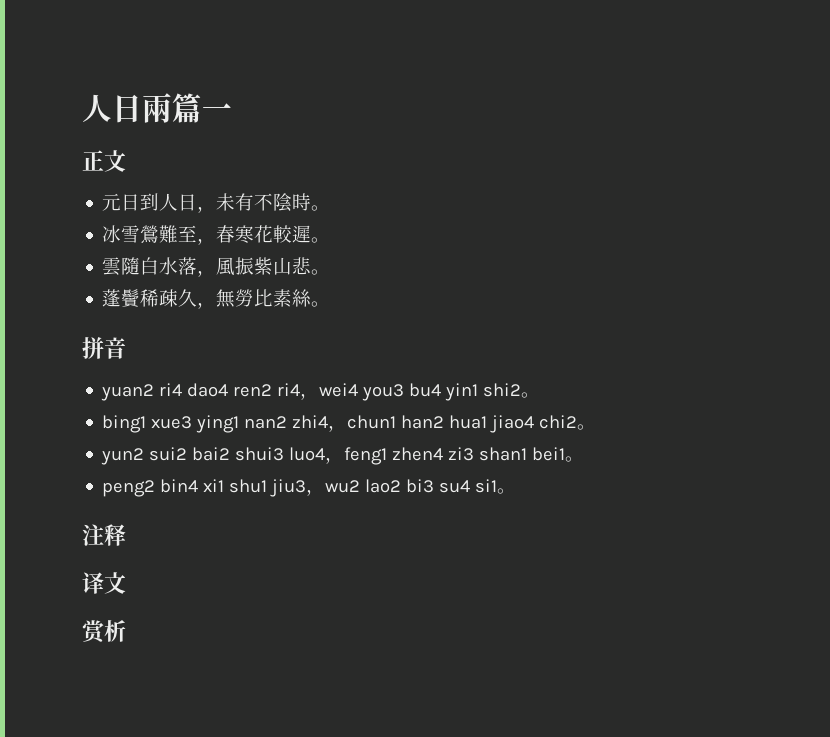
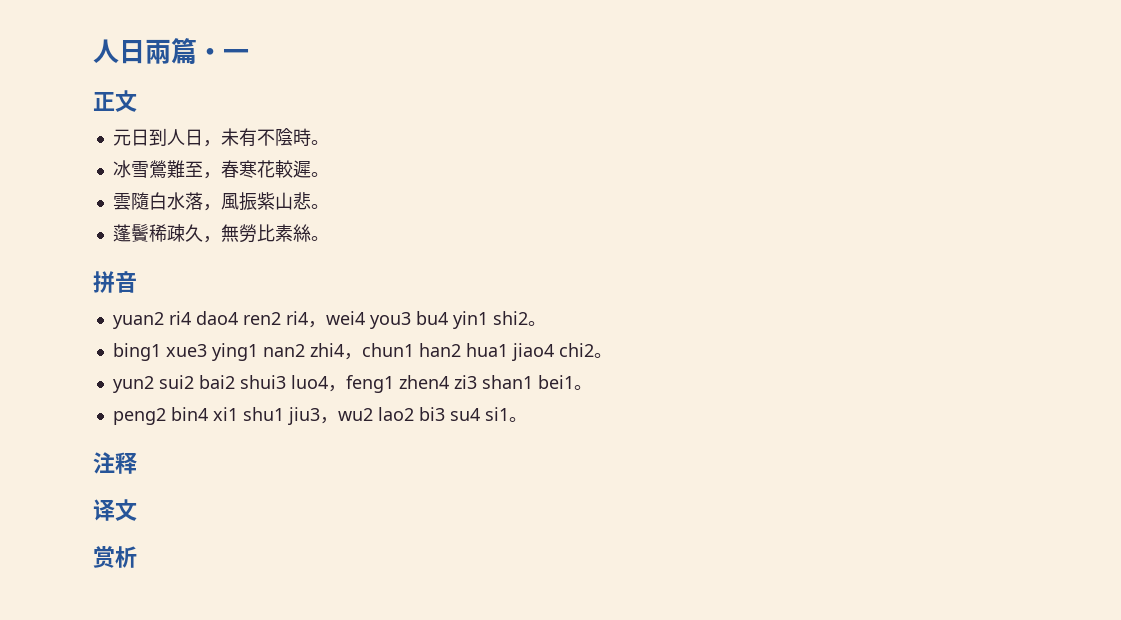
(202, 108) none -> [197,48,223,61] ・

